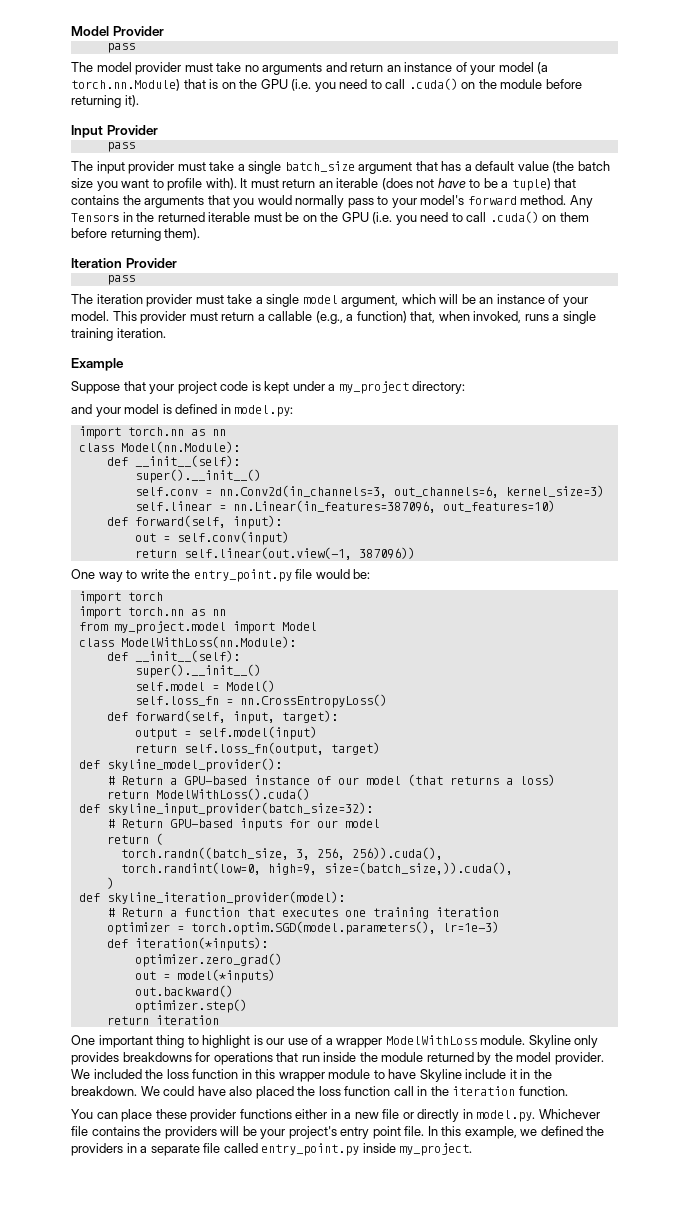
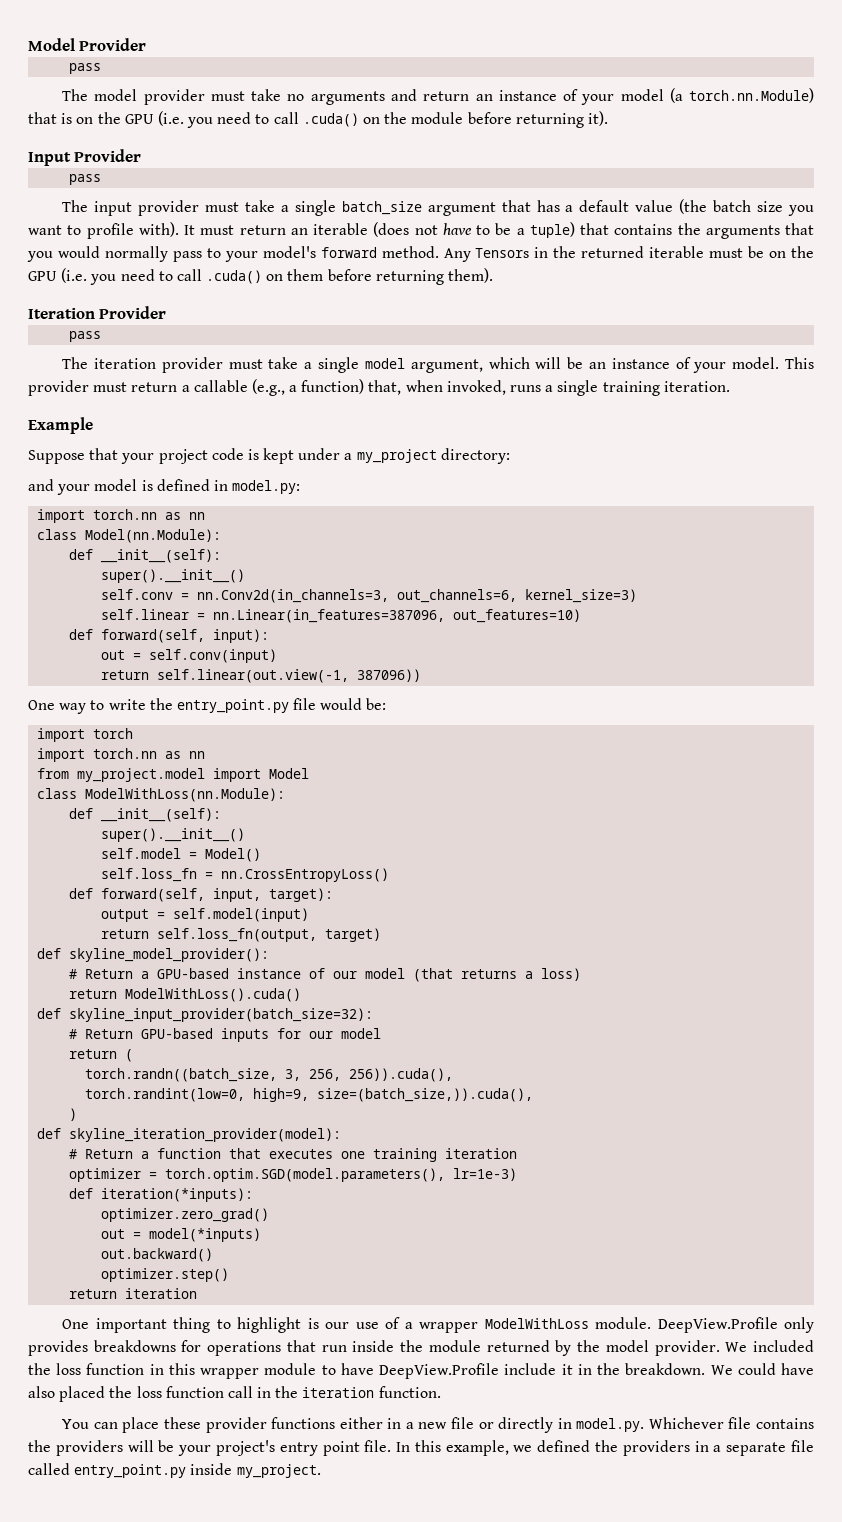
[528,1035,571,1048] Skyline -> [657,1317,778,1333] DeepView.Profile
[419,1069,462,1082] Skyline -> [379,1363,500,1379] DeepView.Profile

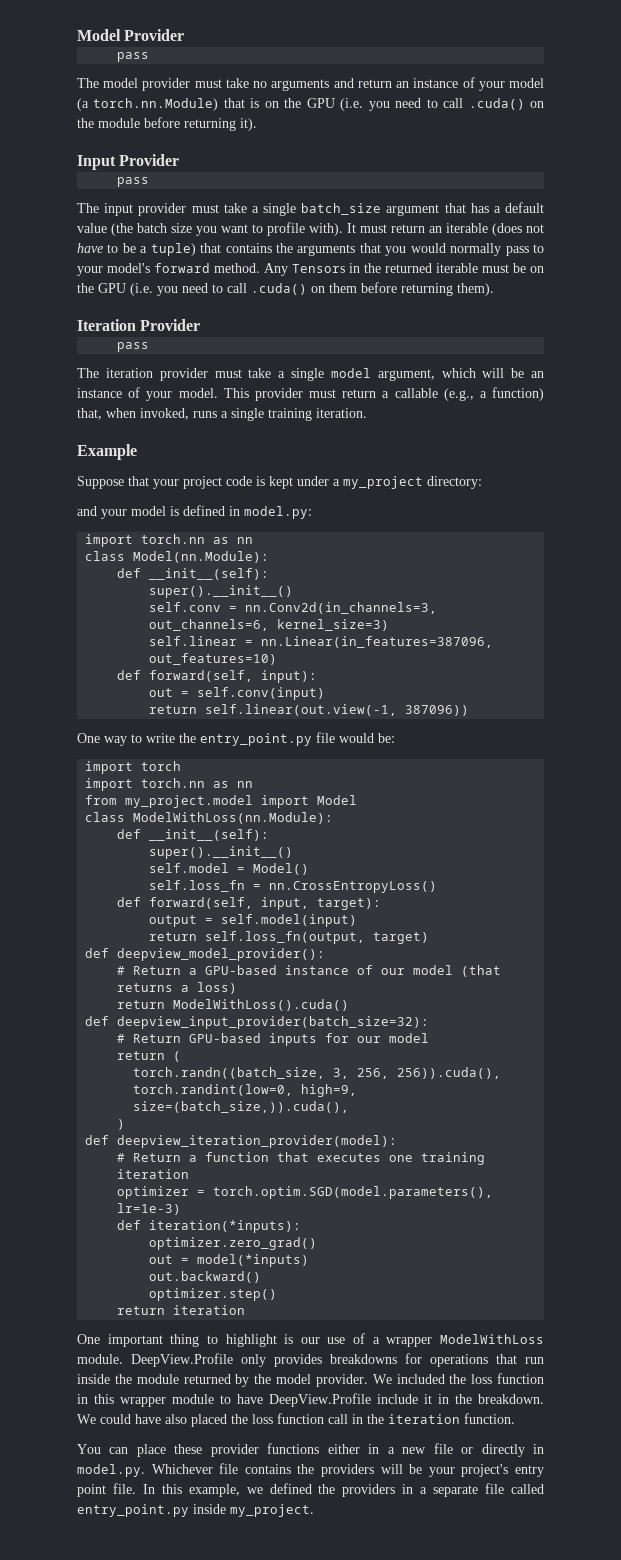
[69,948,270,962] skyline_model_provider(): -> [117,948,326,961] deepview_model_provider():
[69,1008,374,1022] skyline_input_provider(batch_size=32): -> [117,1016,430,1029] deepview_input_provider(batch_size=32):
[69,1128,342,1142] skyline_iteration_provider(model): -> [117,1135,398,1148] deepview_iteration_provider(model):

